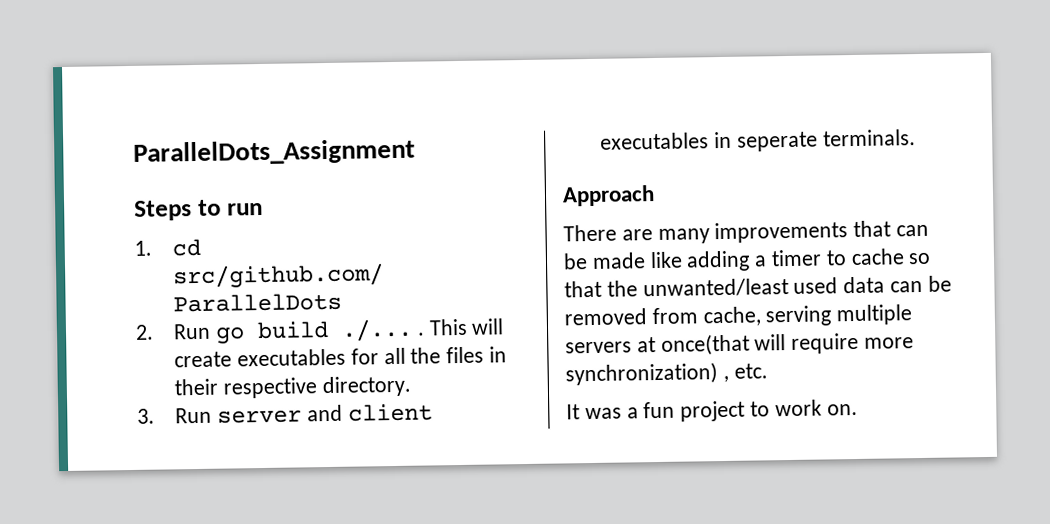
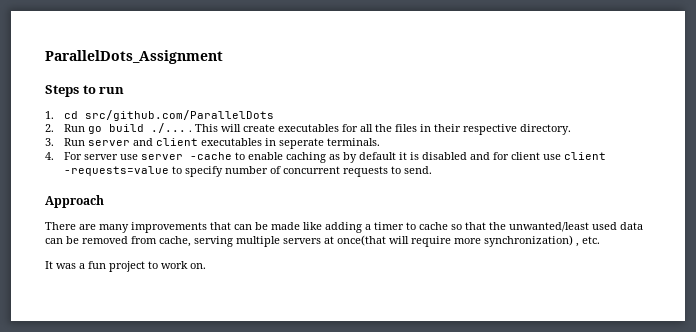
(916, 138) none -> [45,152,606,163] [63,166,432,177] // 4. For server use server -cache to enable caching as by default it is disabled and for client use client -requests=value to specify number of concurrent requests to send.

